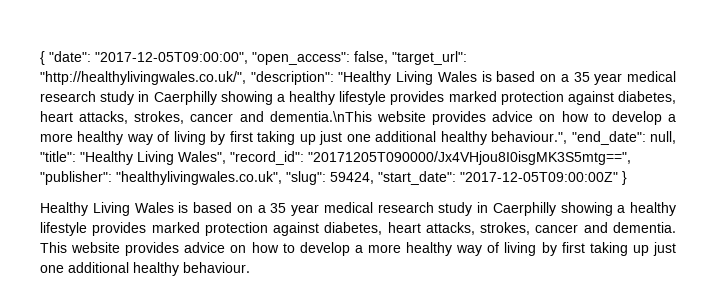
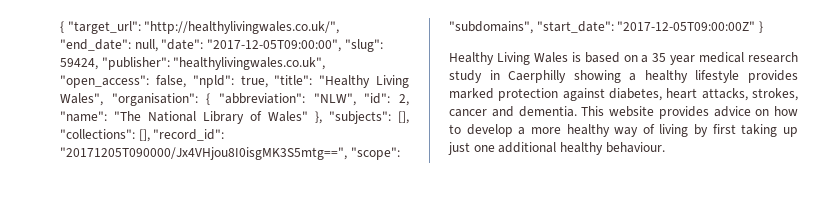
[40,51,467,65] [40,71,677,85] [40,91,676,105] [40,111,677,125] [40,131,676,145] [40,151,631,165] [40,171,374,185] { "date": "2017-12-05T09:00:00", "open_access": false, "target_url": "http://healthylivingwales.co.uk/", "description": "Healthy Living Wales is based on a 35 year medical research study in Caerphilly showing a healthy lifestyle provides marked protection against diabetes, heart attacks, strokes, cancer and dementia.\nThis website provides advice on how to develop a more healthy way of living by first taking up just one additional healthy behaviour.", "end_date": null, "title": "Healthy Living Wales", "record_id": "20171205T090000/Jx4VHjou8I0isgMK3S5mtg==", "publisher": "healthylivingwales.co.uk", "slug": 59424, -> [60,21,340,34] [60,39,383,52] [60,57,326,70] [60,75,409,88] [60,93,409,106] [60,111,409,124] [60,129,225,142] [60,147,400,160] [449,21,533,34] { "target_url": "http://healthylivingwales.co.uk/", "end_date": null, "date": "2017-12-05T09:00:00", "slug": 59424, "publisher": "healthylivingwales.co.uk", "open_access": false, "npld": true, "title": "Healthy Living Wales", "organisation": { "abbreviation": "NLW", "id": 2, "name": "The National Library of Wales" }, "subjects": [], "collections": [], "record_id": "20171205T090000/Jx4VHjou8I0isgMK3S5mtg==", "scope": "subdomains",

